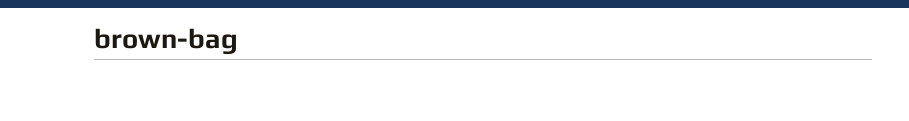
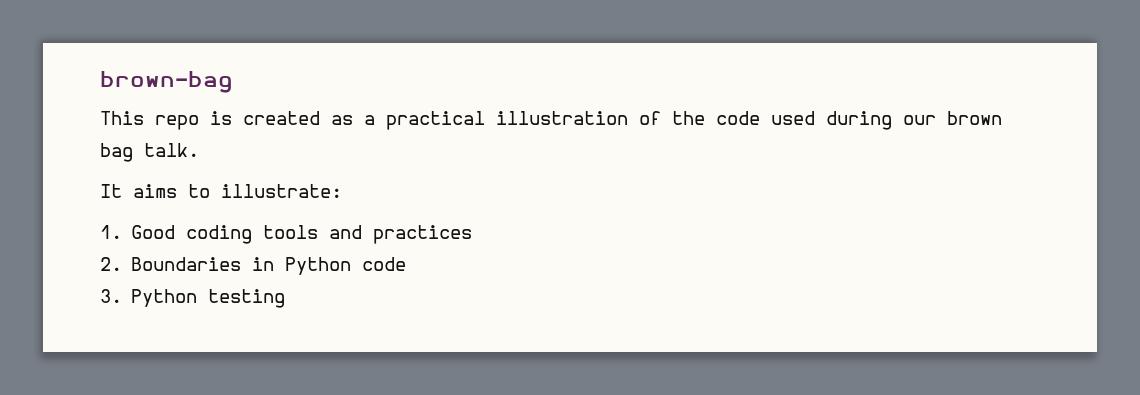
(238, 41) none -> [100,111,1002,130] [100,143,199,162] [100,184,342,198] [100,225,473,244] [100,257,407,275] [100,289,286,308] // This repo is created as a practical illustration of the code used during our brown bag talk. // It aims to illustrate: // 1. Good coding tools and practices // 2. Boundaries in Python code // 3. Python testing

